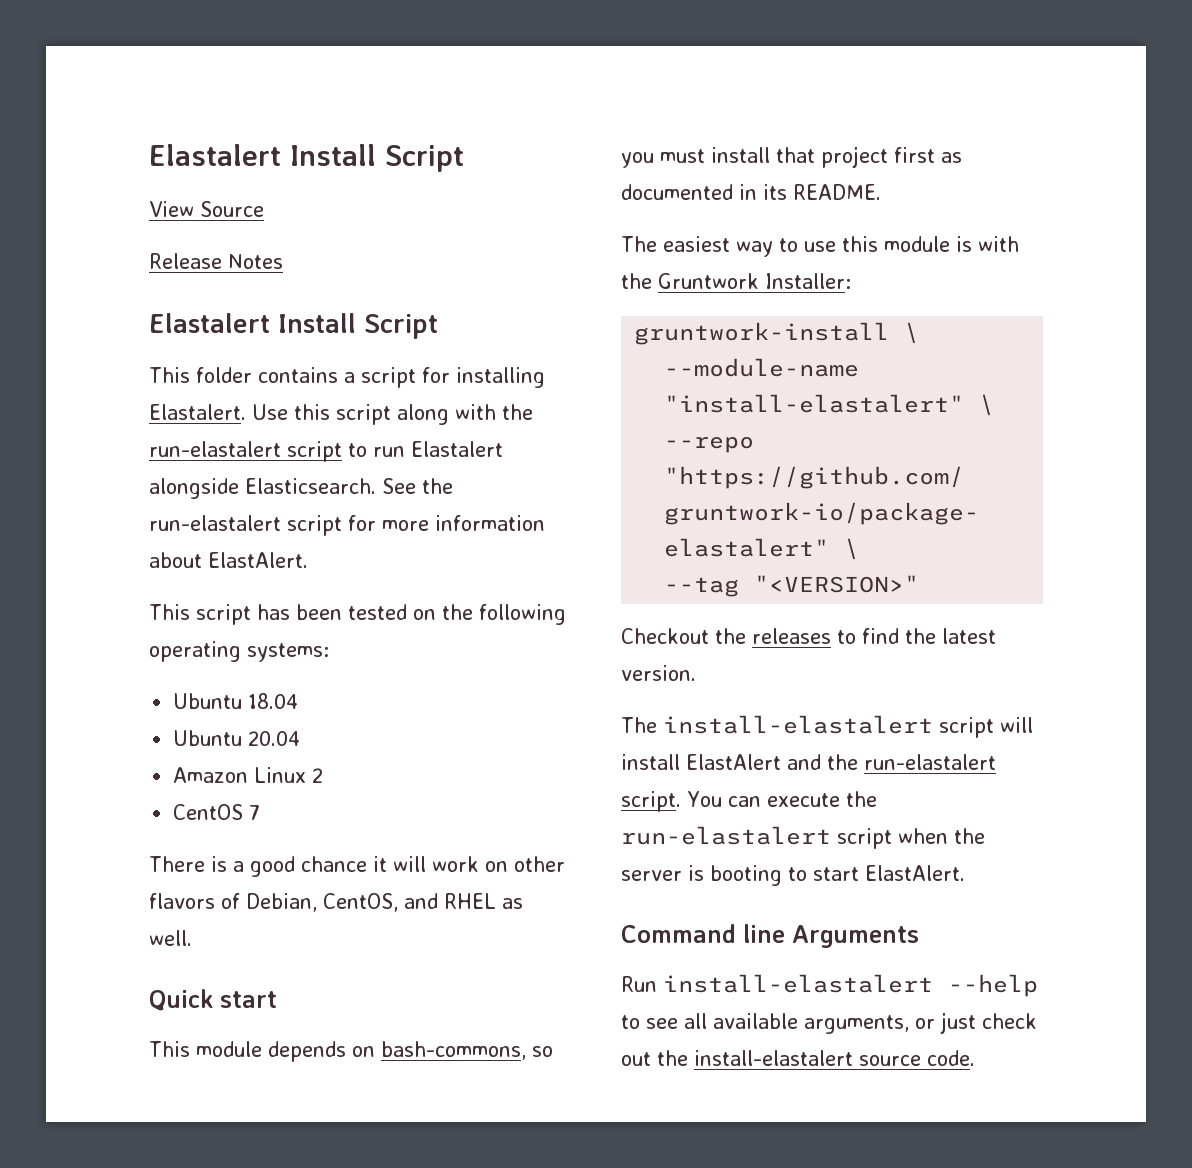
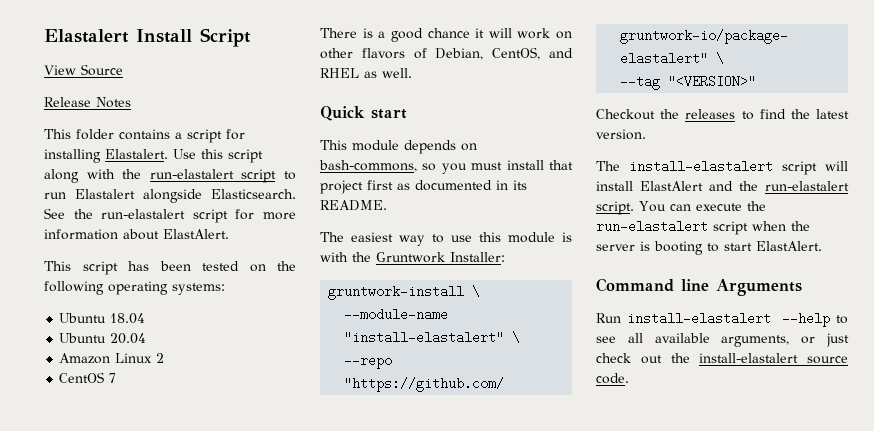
[149,313,438,339] // Elastalert Install Script -> (131, 102) none

